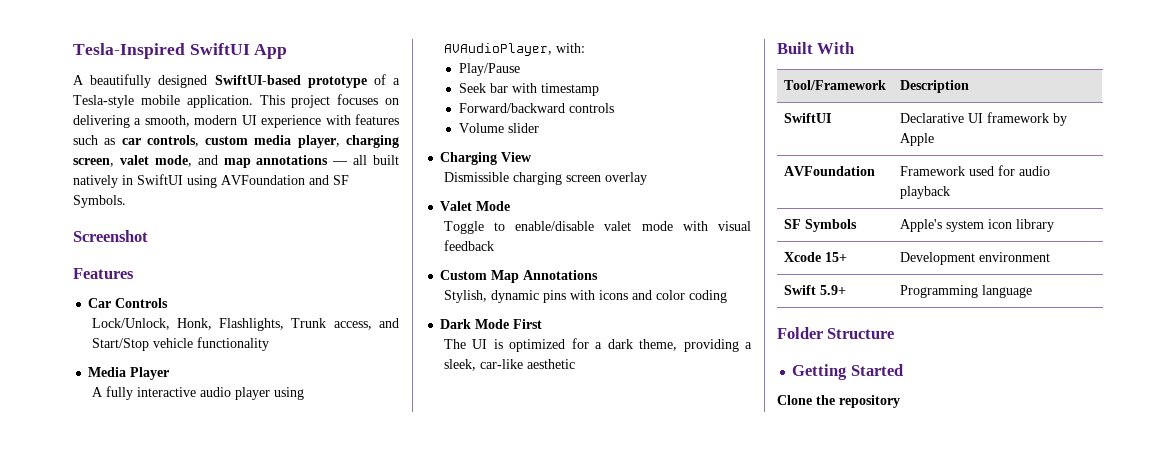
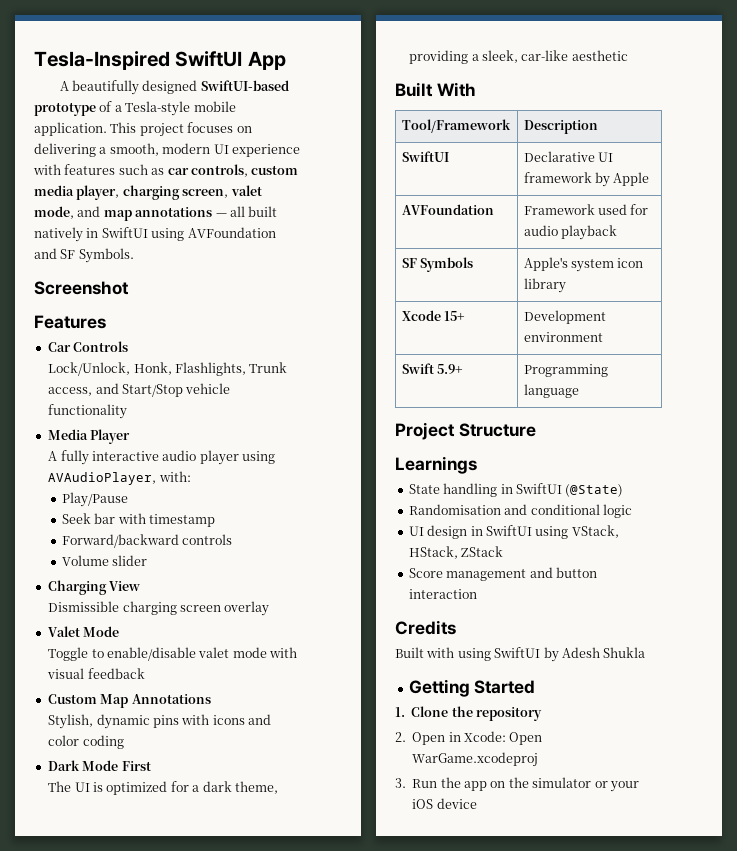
[777,327,823,339] Folder -> [395,422,455,440] Project
(895, 333) none -> [395,456,477,474] [408,483,624,497] [408,504,632,518] [408,525,619,539] [408,546,504,559] [408,567,597,581] [408,589,477,599] [395,620,456,635] [395,647,646,662] // Learnings // State handling in SwiftUI (@State) // Randomisation and conditional logic // UI design in SwiftUI using VStack, HStack, ZStack // Score management and button interaction // Credits // Built with using SwiftUI by Adesh Shukla
(903, 370) none -> [395,707,405,717] 1.
(900, 401) none -> [395,731,543,745] [412,752,539,767] [395,777,639,792] [412,798,477,809] // 2. Open in Xcode: Open WarGame.xcodeproj // 3. Run the app on the simulator or your iOS device

